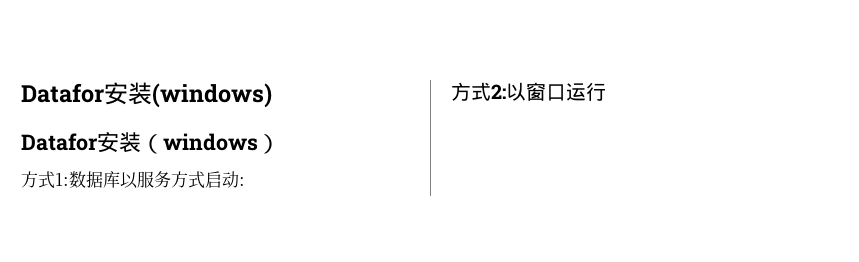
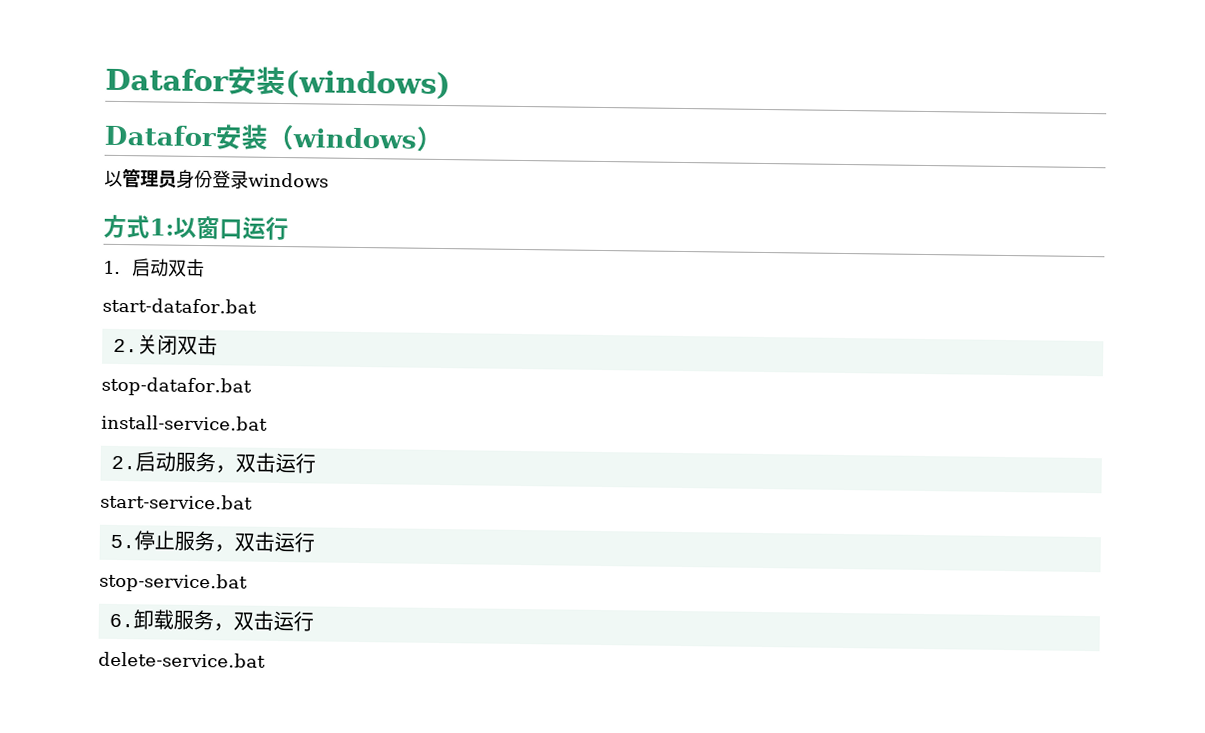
[21,171,245,189] [451,82,606,101] 方式1:数据库以服务方式启动: // 方式2:以窗口运行 -> [104,168,329,189] [103,214,289,241] [103,258,205,278] [102,297,257,314] [112,334,218,356] [101,376,252,397] [101,414,268,431] [110,451,316,474] [100,493,253,510] [109,530,315,553] [99,572,248,593] [108,609,314,632] [98,651,266,668] 以管理员身份登录windows // 方式1:以窗口运行 // 1.启动双击 // start-datafor.bat // 2.关闭双击 // stop-datafor.bat // install-service.bat // 2.启动服务，双击运行 // start-service.bat // 5.停止服务，双击运行 // stop-service.bat // 6.卸载服务，双击运行 // delete-service.bat

